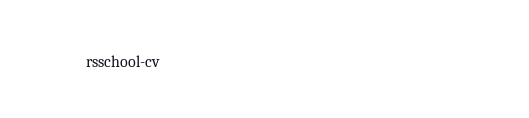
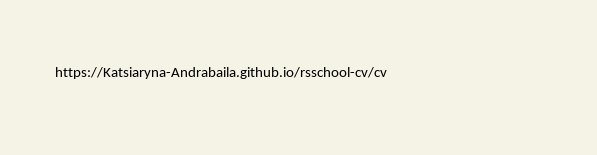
[86,55,160,67] rsschool-cv -> [55,67,387,79] https://Katsiaryna-Andrabaila.github.io/rsschool-cv/cv

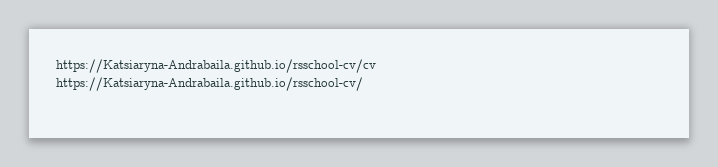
(387, 73) none -> [56,77,363,91] https://Katsiaryna-Andrabaila.github.io/rsschool-cv/

